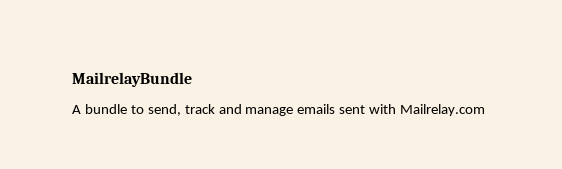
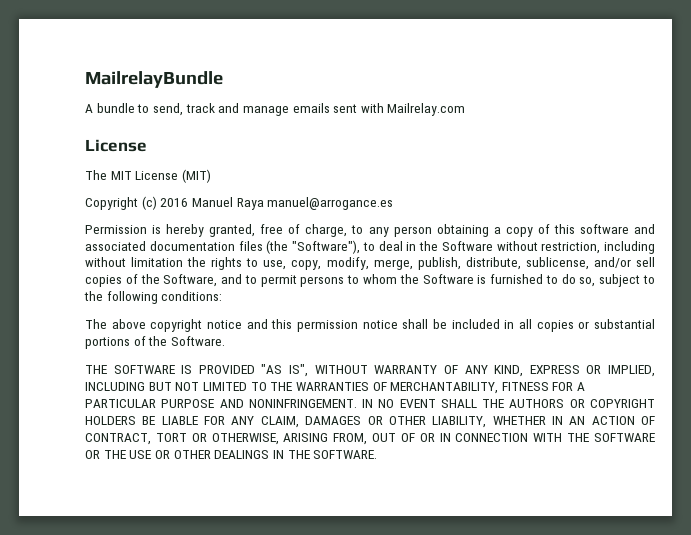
(486, 110) none -> [85,139,147,152] [85,169,211,183] [85,196,394,210] [85,224,655,237] [85,240,655,254] [85,257,655,270] [85,274,655,287] [84,291,223,304] [85,319,656,332] [85,336,225,349] [85,364,656,377] [85,382,586,394] [85,399,655,408] [85,416,655,428] [85,433,656,445] [85,450,378,459] // License // The MIT License (MIT) // Copyright (c) 2016 Manuel Raya manuel@arrogance.es // Permission is hereby granted, free of charge, to any person obtaining a copy of this software and associated documentation files (the "Software"), to deal in the Software without restriction, including without limitation the rights to use, copy, modify, merge, publish, distribute, sublicense, and/or sell copies of the Software, and to permit persons to whom the Software is furnished to do so, subject to the following conditions: // The above copyright notice and this permission notice shall be included in all copies or substantial portions of the Software. // THE SOFTWARE IS PROVIDED "AS IS", WITHOUT WARRANTY OF ANY KIND, EXPRESS OR IMPLIED, INCLUDING BUT NOT LIMITED TO THE WARRANTIES OF MERCHANTABILITY, FITNESS FOR A PARTICULAR PURPOSE AND NONINFRINGEMENT. IN NO EVENT SHALL THE AUTHORS OR COPYRIGHT HOLDERS BE LIABLE FOR ANY CLAIM, DAMAGES OR OTHER LIABILITY, WHETHER IN AN ACTION OF CONTRACT, TORT OR OTHERWISE, ARISING FROM, OUT OF OR IN CONNECTION WITH THE SOFTWARE OR THE USE OR OTHER DEALINGS IN THE SOFTWARE.

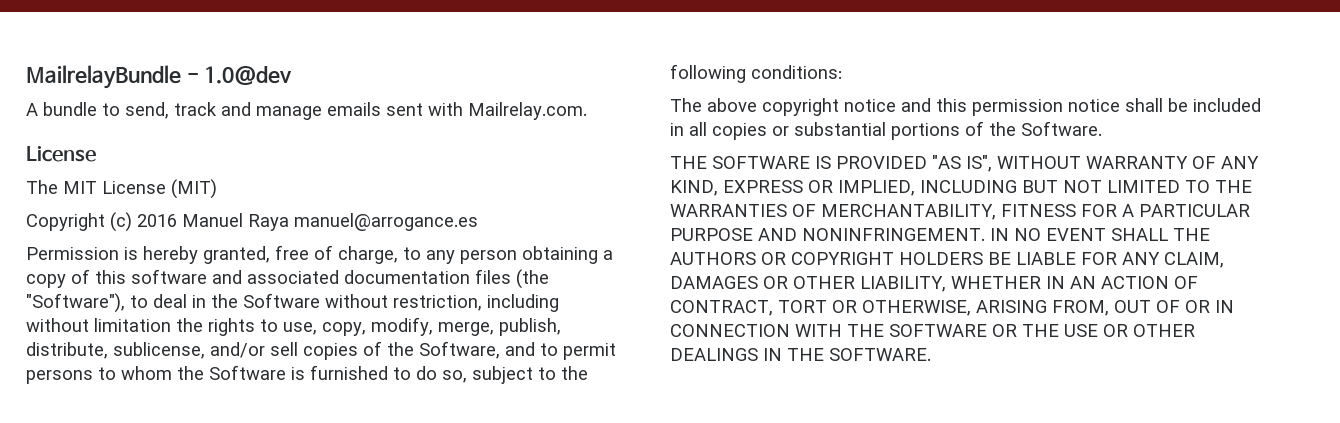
(223, 79) none -> [186,66,293,85] - 1.0@dev
[387,103,466,116] Mailrelay.com -> [468,102,587,120] Mailrelay.com.

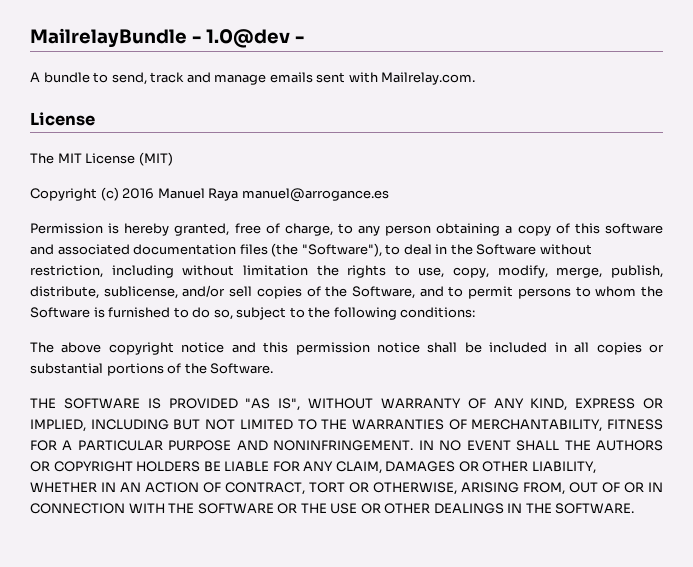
(293, 75) none -> [294,36,304,43] -

